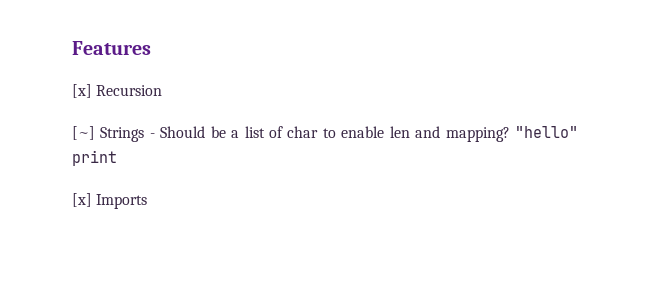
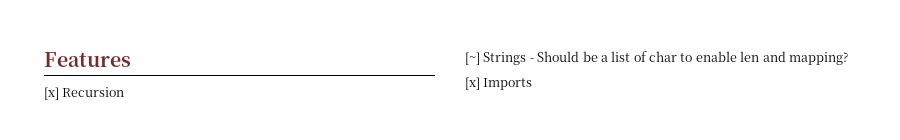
[515,126,578,138] [72,150,117,166] "hello" print -> (848, 58) none

